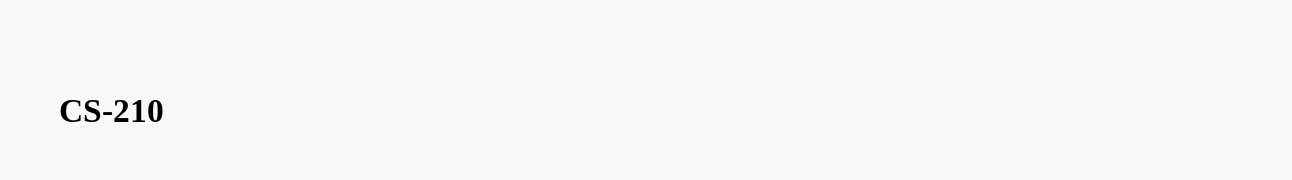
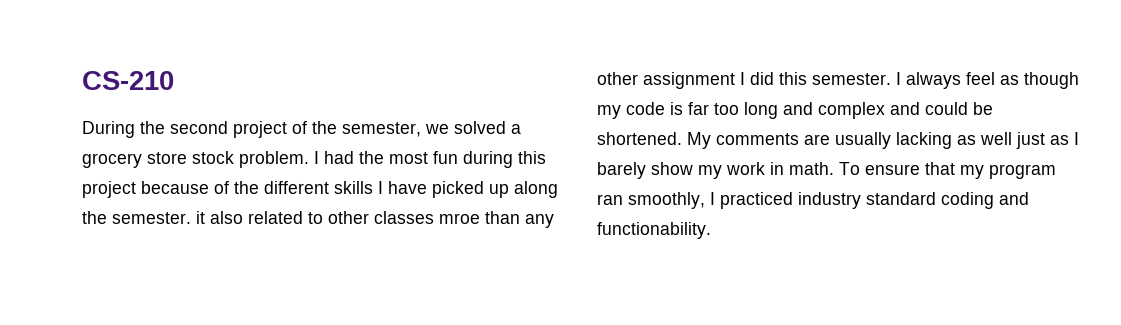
(164, 111) none -> [82,121,521,138] [82,151,546,168] [82,181,558,198] [82,211,554,228] [597,72,1079,89] [597,102,993,119] [597,132,1079,149] [597,162,1056,179] [597,192,1029,209] [597,222,711,239] // During the second project of the semester, we solved a grocery store stock problem. I had the most fun during this project because of the different skills I have picked up along the semester. it also related to other classes mroe than any other assignment I did this semester. I always feel as though my code is far too long and complex and could be shortened. My comments are usually lacking as well just as I barely show my work in math. To ensure that my program ran smoothly, I practiced industry standard coding and functionability.

